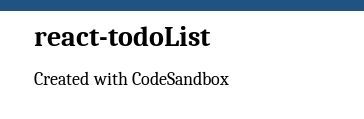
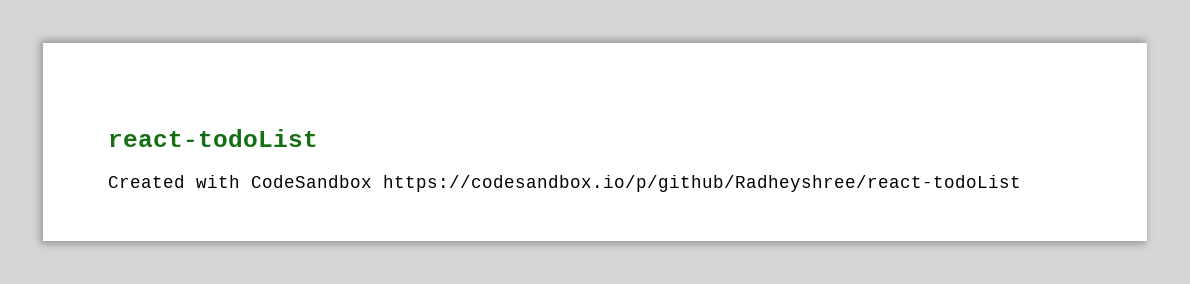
(230, 78) none -> [383,175,1021,192] https://codesandbox.io/p/github/Radheyshree/react-todoList

